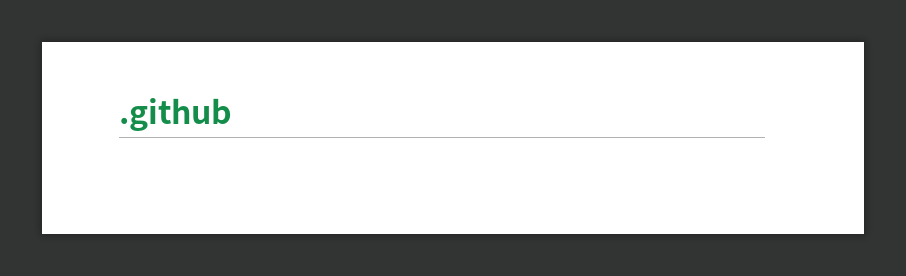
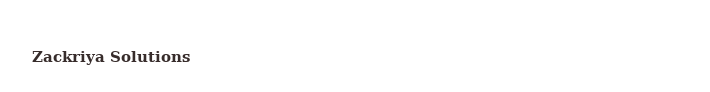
[119,98,232,132] .github -> [32,51,190,65] Zackriya Solutions

